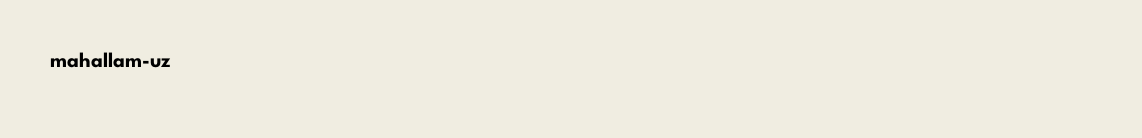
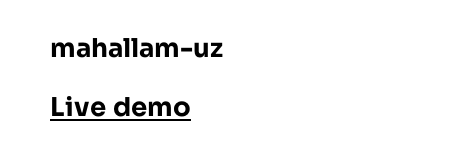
(171, 60) none -> [50,96,192,117] // Live demo

